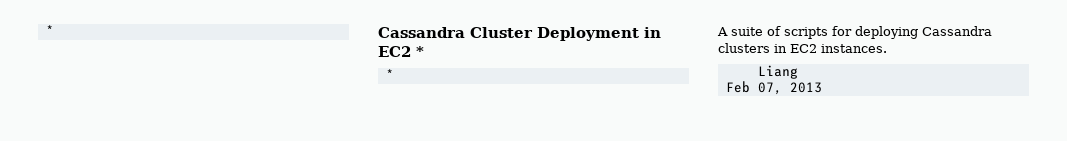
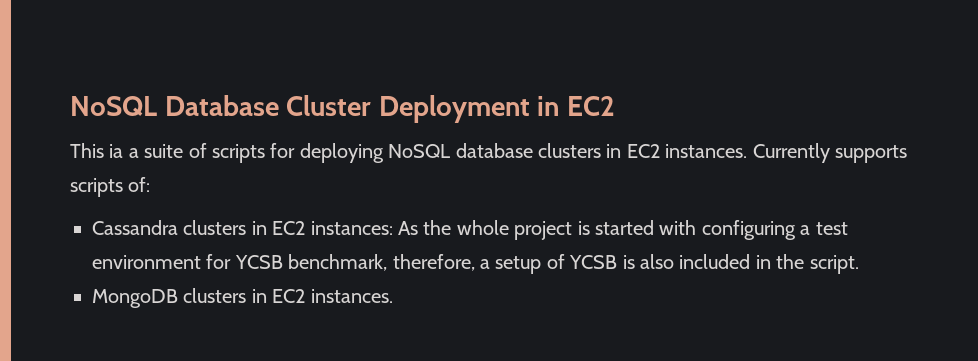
[45,25,54,36] [378,27,465,38] * // Cassandra -> [70,95,279,116] NoSQL Database
[416,46,424,57] [385,69,394,80] [717,27,728,36] * // * // A -> [70,143,139,158] // This ia a
[922,26,992,36] [718,43,887,53] [757,65,798,79] [725,81,822,95] Cassandra clusters in EC2 instances. // Liang // Feb 07, 2013 -> [388,143,907,163] [70,177,151,197] [92,220,848,240] [92,254,859,274] [92,288,393,308] NoSQL database clusters in EC2 instances. Currently supports scripts of: // Cassandra clusters in EC2 instances: As the whole project is started with configuring a test environment for YCSB benchmark, therefore, a setup of YCSB is also included in the script. // MongoDB clusters in EC2 instances.

